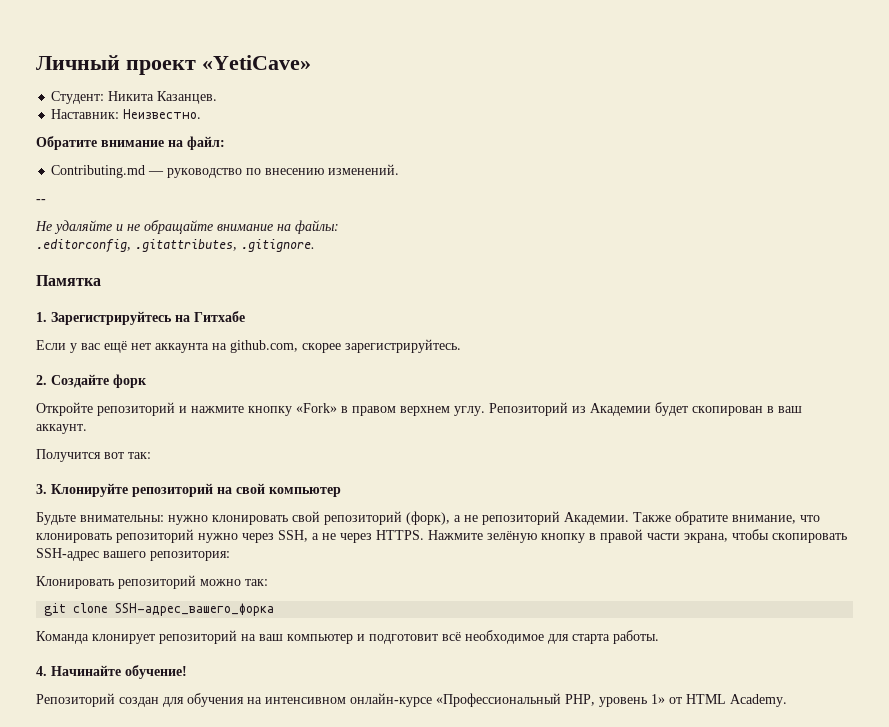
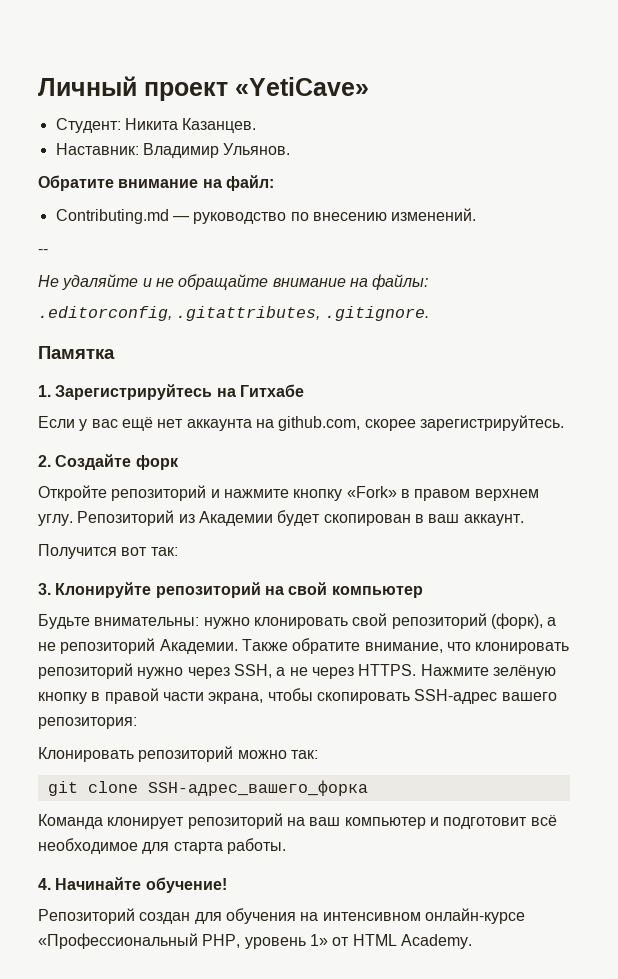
[123,109,202,119] Неизвестно. -> [142,143,291,158] Владимир Ульянов.

